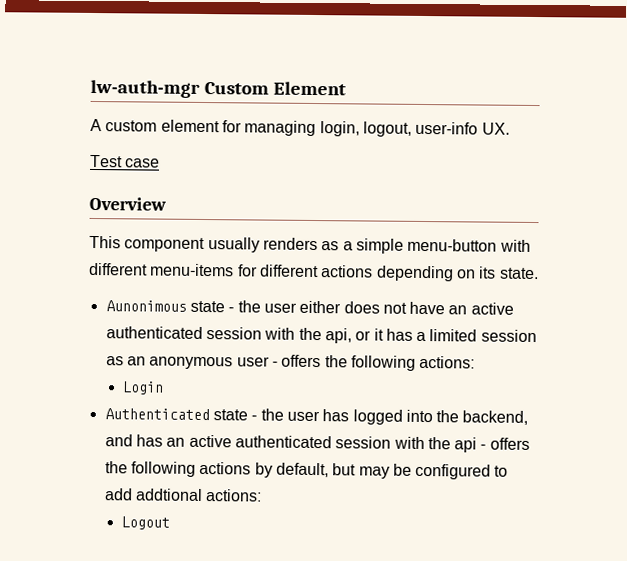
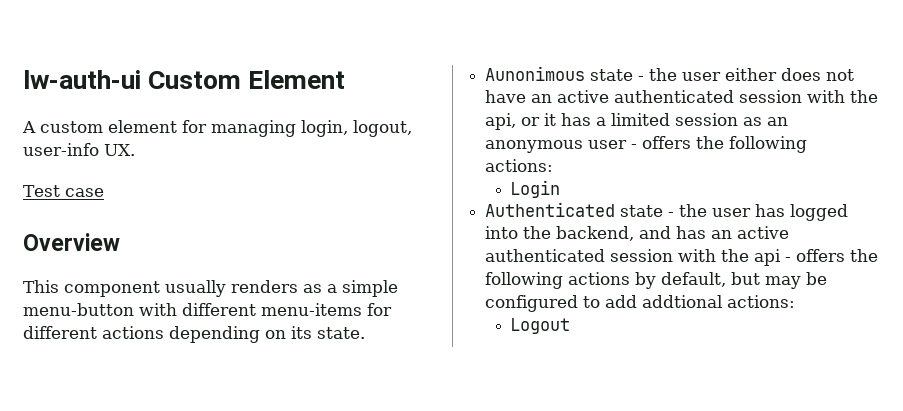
[90,79,200,98] lw-auth-mgr -> [23,70,141,89] lw-auth-ui

